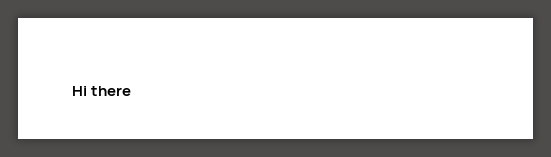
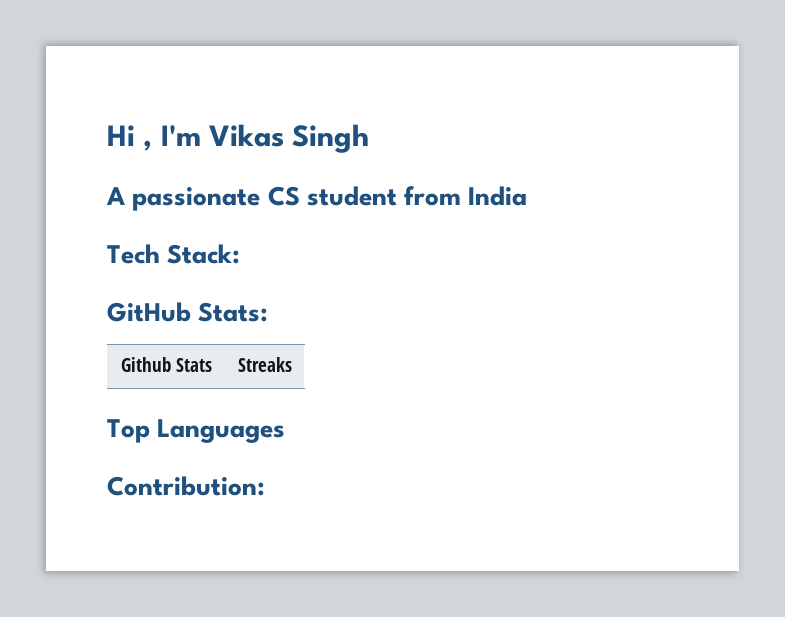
[91,86,132,96] there -> [143,124,370,153] [106,186,528,211] [107,244,241,264] [107,302,269,322] [121,357,212,372] [238,357,292,372] [107,419,286,443] [107,476,265,496] , I'm Vikas Singh // A passionate CS student from India // Tech Stack: // GitHub Stats: // Github Stats | Streaks // Top Languages // Contribution:

